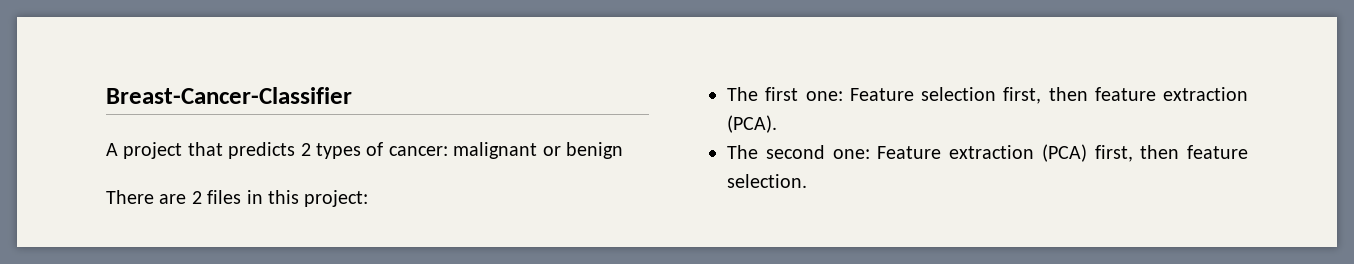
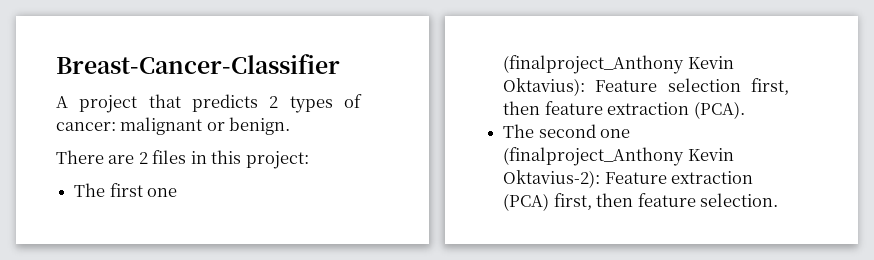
[566,142,623,159] benign -> [229,117,291,135] benign.
[805,91,843,101] one: -> [147,188,178,197] [503,55,734,74] [503,78,586,96] one (finalproject_Anthony Kevin Oktavius):
[832,149,870,159] one: -> [600,129,631,138] [503,147,734,166] [503,170,601,188] one (finalproject_Anthony Kevin Oktavius-2):

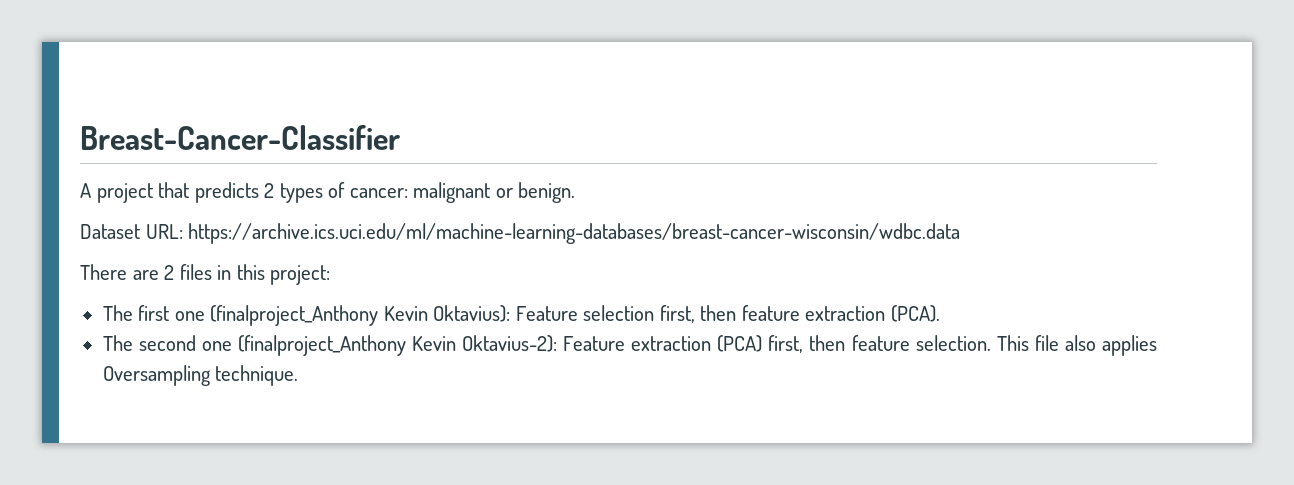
(291, 126) none -> [80,223,961,244] // Dataset URL: https://archive.ics.uci.edu/ml/machine-learning-databases/breast-cancer-wisconsin/wdbc.data
(778, 200) none -> [996,335,1158,356] [102,365,299,386] This file also applies Oversampling technique.

